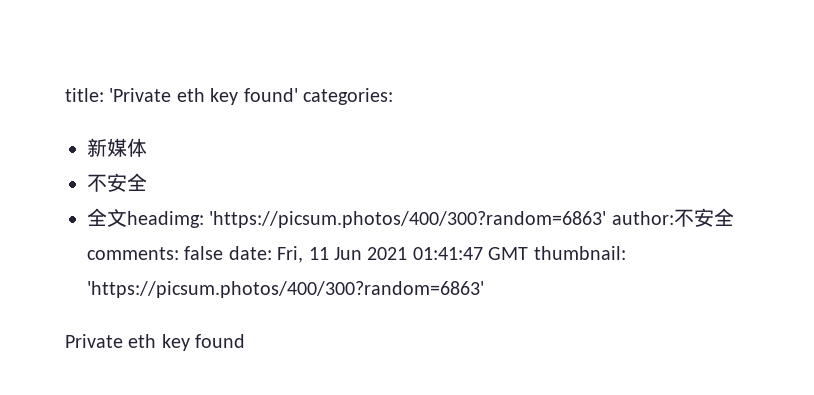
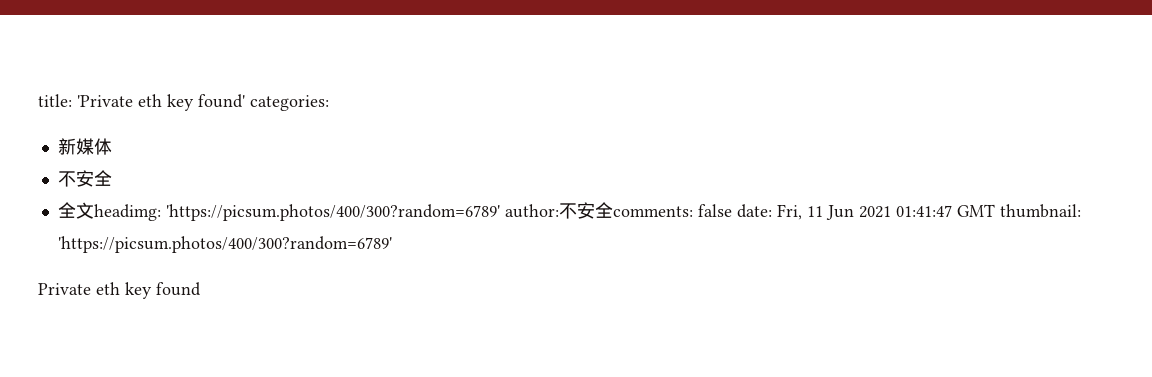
[209,211,607,228] 'https://picsum.photos/400/300?random=6863' -> [165,204,500,221] 'https://picsum.photos/400/300?random=6789'
[87,281,484,298] 'https://picsum.photos/400/300?random=6863' -> [57,236,392,253] 'https://picsum.photos/400/300?random=6789'

